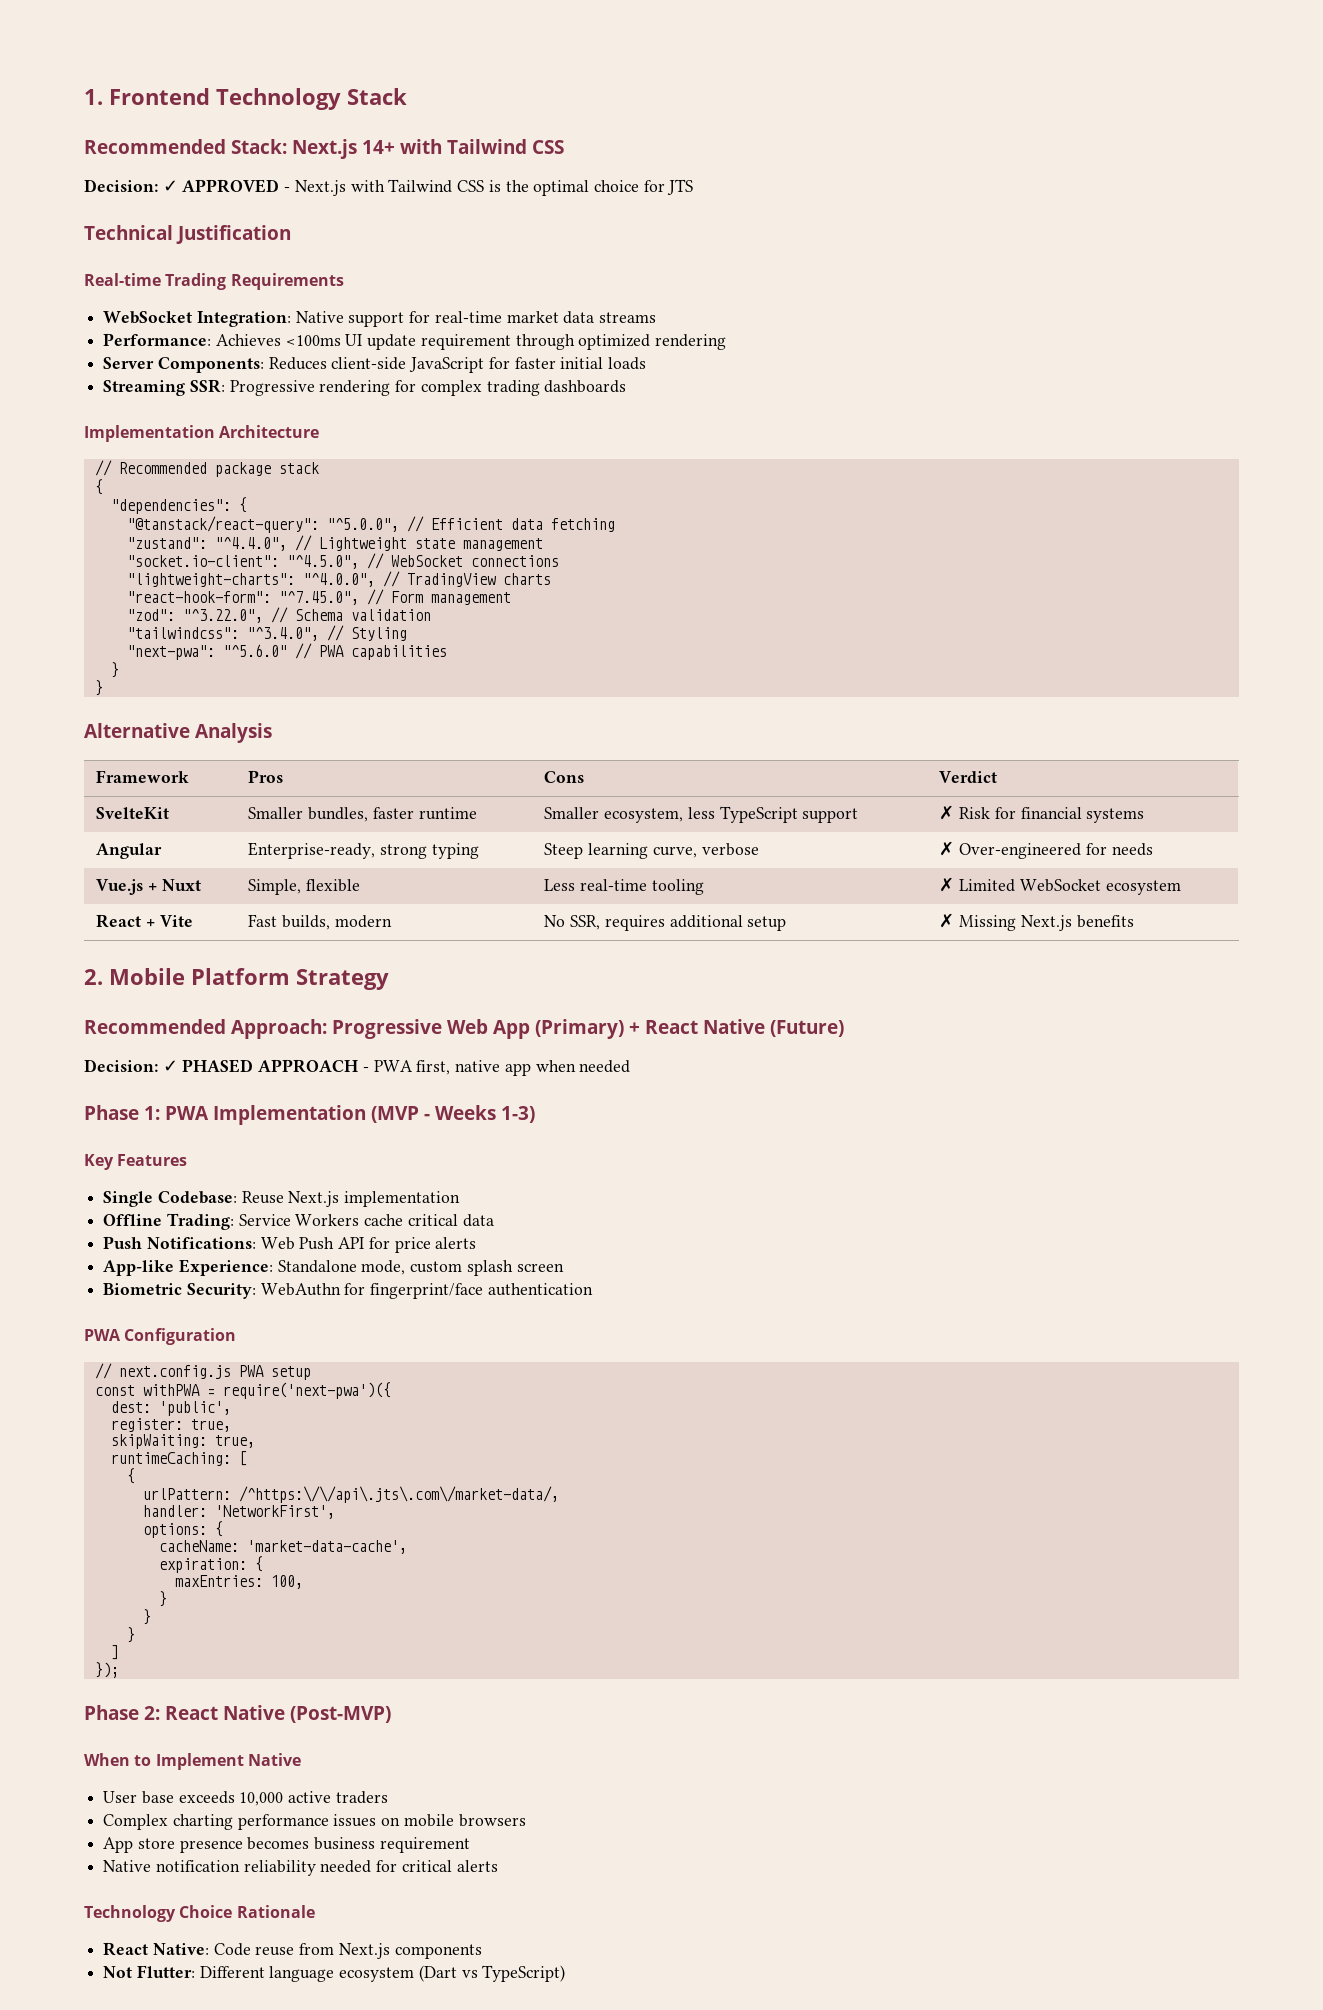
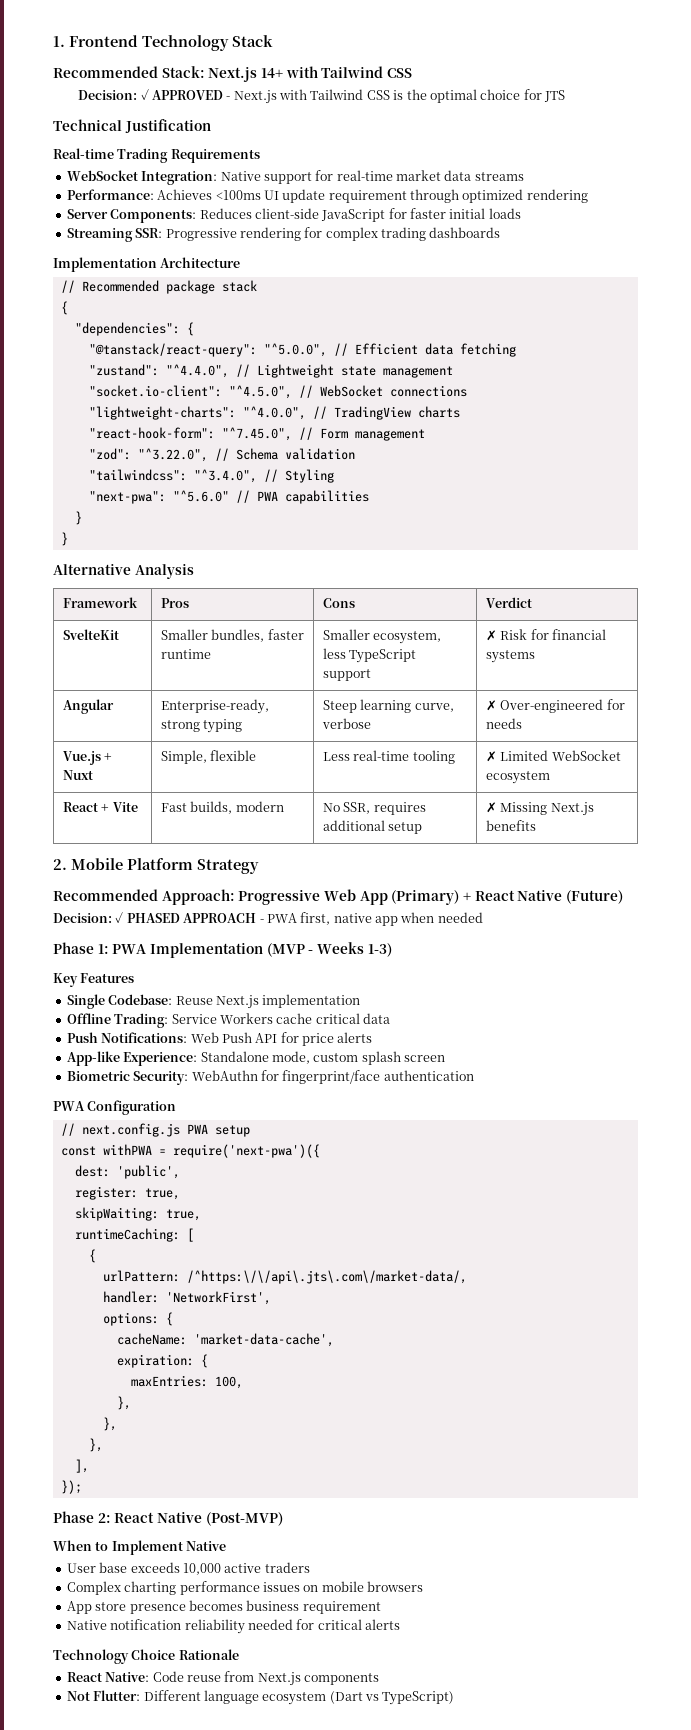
[158,1591,167,1607] [142,1609,151,1625] [126,1627,135,1643] [110,1645,119,1660] } // } // } // ] -> [116,1396,131,1410] [102,1417,117,1431] [88,1438,103,1452] [74,1459,89,1473] }, // }, // }, // ],

